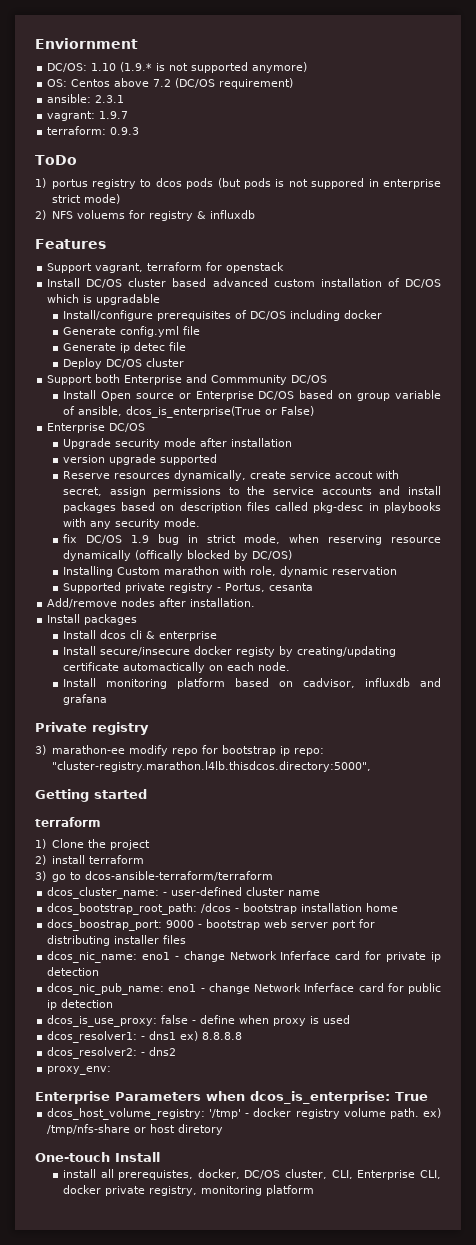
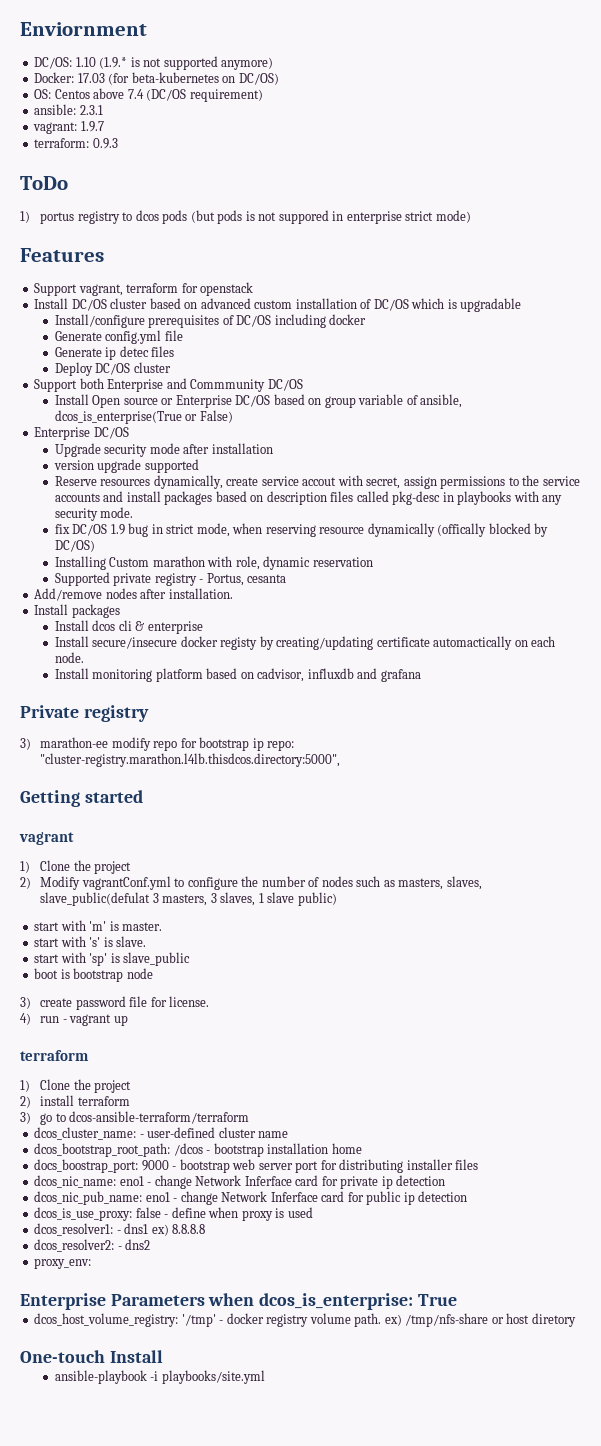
(308, 67) none -> [34,72,279,85] // Docker: 17.03 (for beta-kubernetes on DC/OS)
[153,79,172,87] 7.2 -> [127,89,144,99] 7.4
[35,210,255,221] // 2) NFS voluems for registry & influxdb -> (471, 216) none
(207, 282) none -> [184,302,198,309] on
[168,342,186,351] file -> [151,346,175,357] files
(147, 794) none -> [19,832,74,845] [20,860,132,874] [20,876,482,890] [40,892,337,906] [34,920,163,931] [34,936,147,947] [34,952,191,966] [34,968,153,982] [20,996,210,1010] [20,1013,128,1026] // vagrant // 1) Clone the project // 2) Modify vagrantConf.yml to configure the number of nodes such as masters, slaves, slave_public(defulat 3 masters, 3 slaves, 1 slave public) // start with 'm' is master. // start with 's' is slave. // start with 'sp' is slave_public // boot is bootstrap node // 3) create password file for license. // 4) run - vagrant up
[62,1169,442,1180] [62,1185,314,1196] install all prerequistes, docker, DC/OS cluster, CLI, Enterprise CLI, docker private registry, monitoring platform -> [54,1370,265,1384] ansible-playbook -i playbooks/site.yml

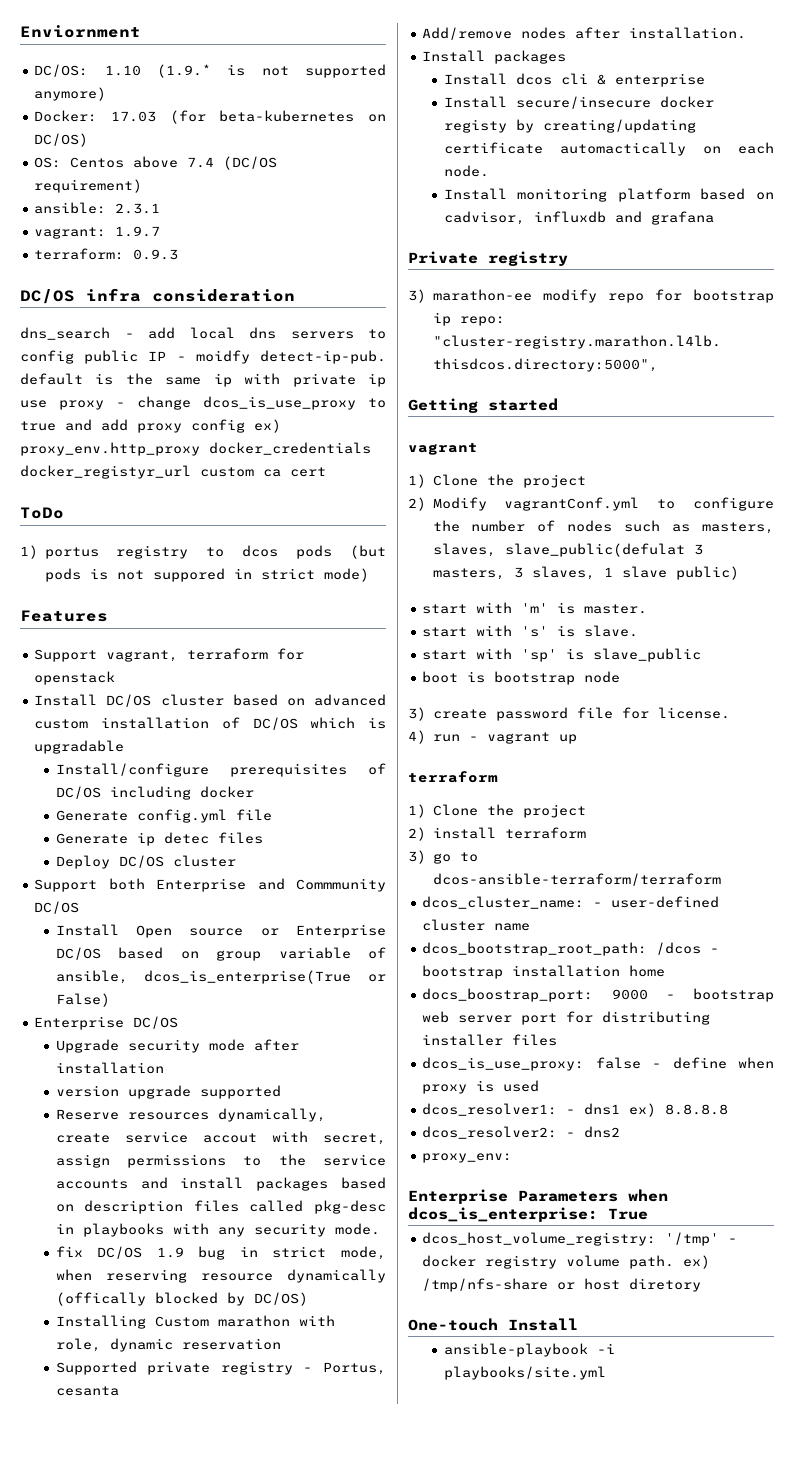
(118, 143) none -> [20,288,295,304] [20,327,386,340] [20,350,386,364] [20,373,386,387] [20,396,386,410] [20,419,281,433] [20,442,371,456] [20,465,326,479] // DC/OS infra consideration // dns_search - add local dns servers to config public IP - moidfy detect-ip-pub. default is the same ip with private ip use proxy - change dcos_is_use_proxy to true and add proxy config ex) proxy_env.http_proxy docker_credentials docker_registyr_url custom ca cert
[346,211,402,224] enterprise -> (252, 573) none
[34,1175,446,1189] [34,1191,468,1205] // dcos_nic_name: eno1 - change Network Inferface card for private ip detection // dcos_nic_pub_name: eno1 - change Network Inferface card for public ip detection -> (558, 1040) none

